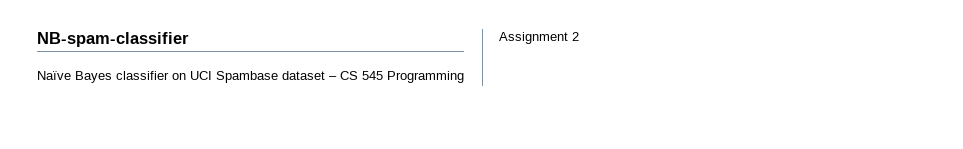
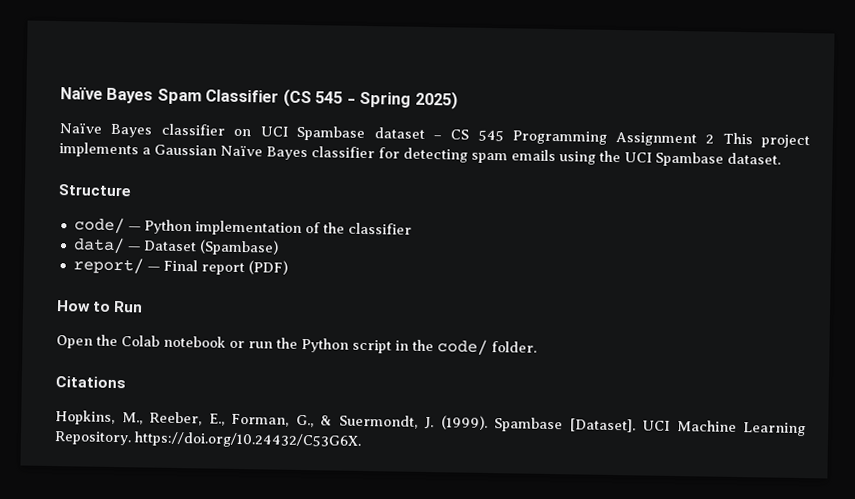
[37,32,189,47] NB-spam-classifier -> [60,87,458,110] Naïve Bayes Spam Classifier (CS 545 - Spring 2025)
(579, 36) none -> [722,132,811,149] [59,142,781,167] [58,184,131,197] [73,217,412,236] [72,237,279,256] [72,257,288,276] [56,300,144,313] [56,334,537,355] [55,376,126,389] [55,410,806,437] [54,431,362,449] This project implements a Gaussian Naïve Bayes classifier for detecting spam emails using the UCI Spambase dataset. // Structure // code/ — Python implementation of the classifier // data/ — Dataset (Spambase) // report/ — Final report (PDF) // How to Run // Open the Colab notebook or run the Python script in the code/ folder. // Citations // Hopkins, M., Reeber, E., Forman, G., & Suermondt, J. (1999). Spambase [Dataset]. UCI Machine Learning Repository. https://doi.org/10.24432/C53G6X.

